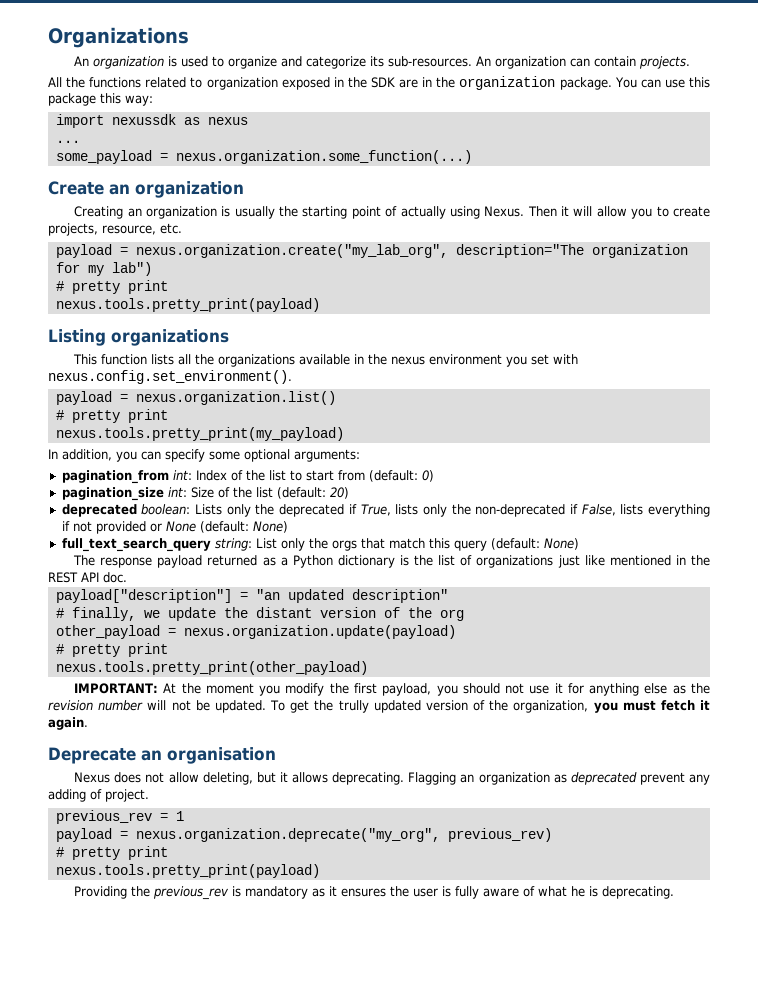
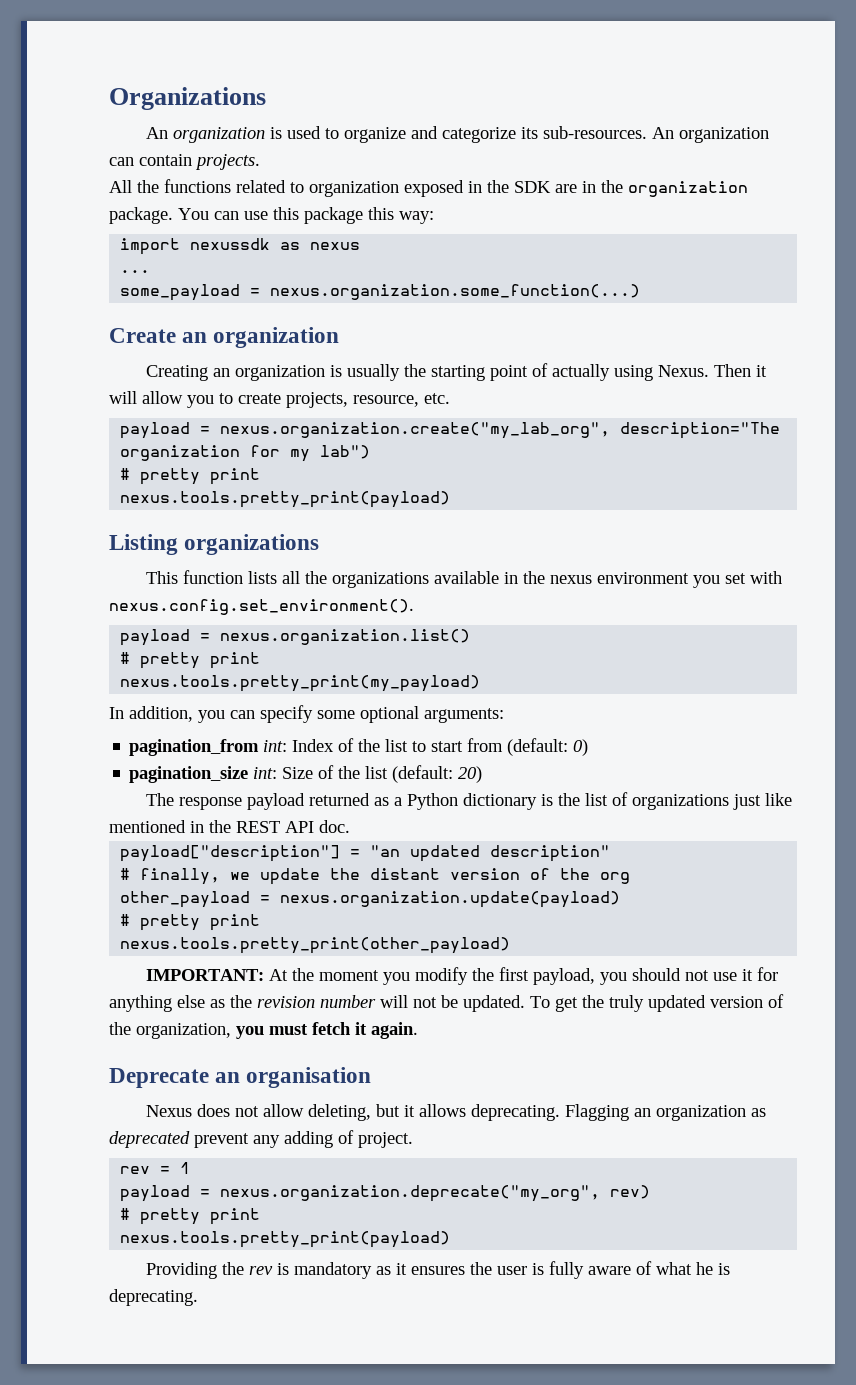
[61,504,710,517] [61,521,288,534] [61,538,579,552] // deprecated boolean: Lists only the deprecated if True, lists only the non-deprecated if False, lists everything if not provided or None (default: None) // full_text_search_query string: List only the orgs that match this query (default: None) -> (483, 774) none
[338,700,369,713] trully -> [609,995,644,1012] truly
[55,810,152,824] previous_rev -> [120,1166,151,1174] rev
[447,828,552,842] previous_rev) -> [610,1185,651,1199] rev)
[153,886,230,900] previous_rev -> [248,1266,273,1275] rev

